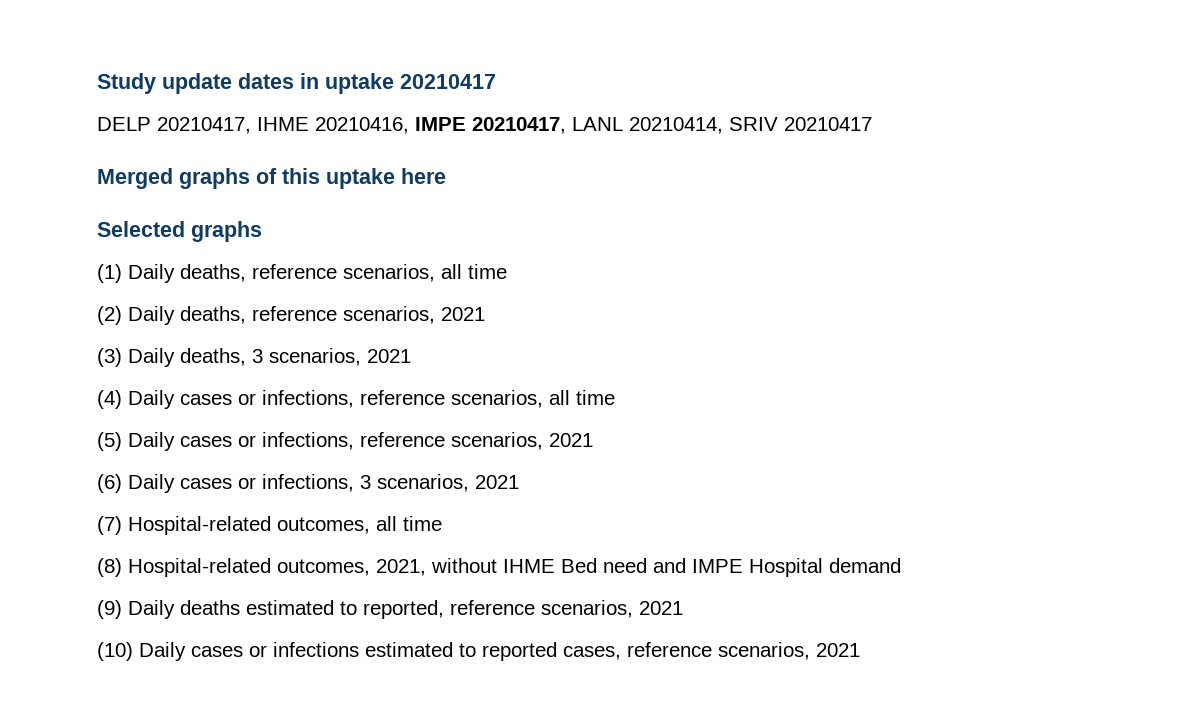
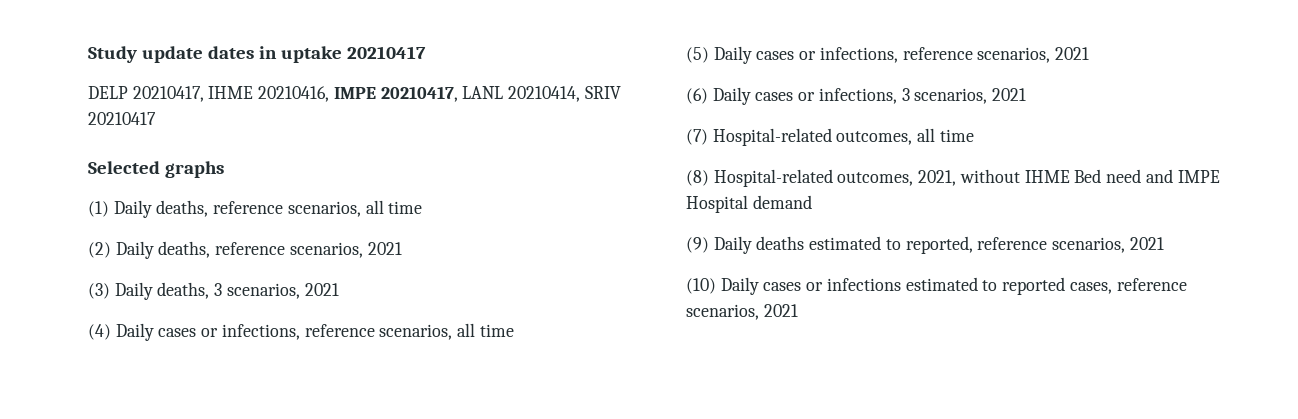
[97,168,446,189] // Merged graphs of this uptake here -> (156, 118) none

